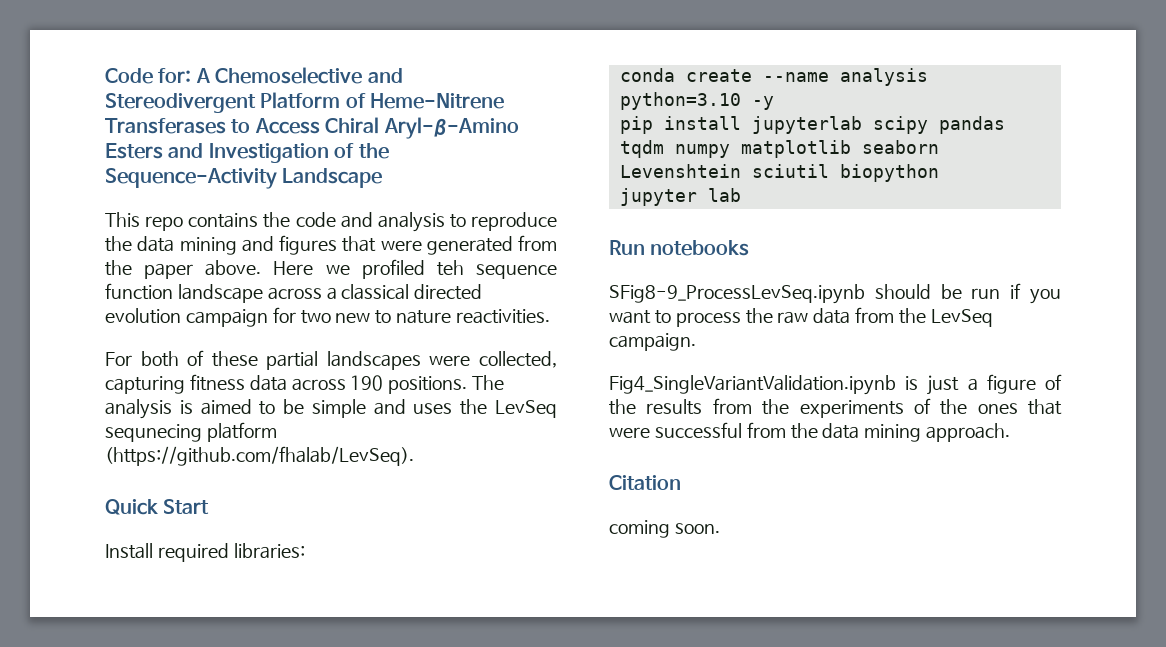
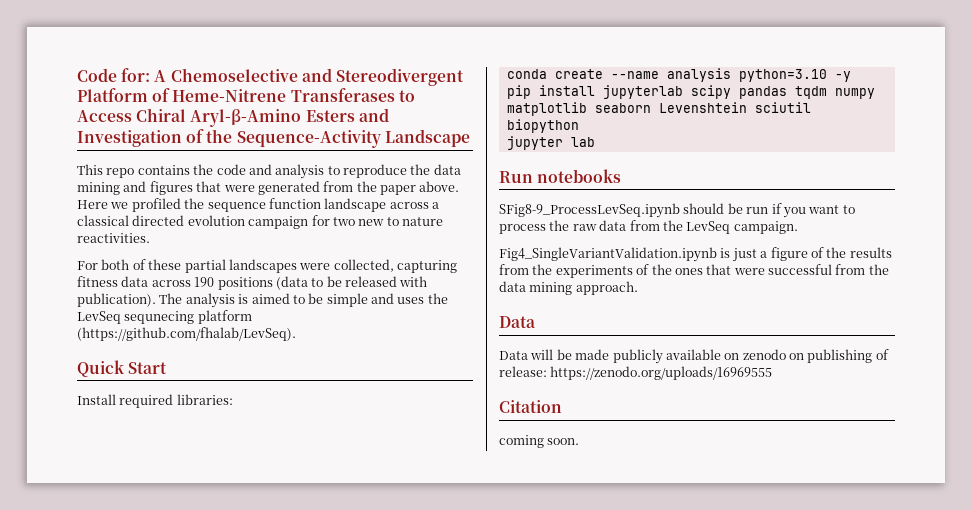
[436,260,464,276] teh -> [184,198,205,209] the
[388,376,468,394] positions. -> [217,276,428,290] [77,293,156,307] positions (data to be released with publication).
(1011, 432) none -> [499,316,536,328] [499,349,889,364] [499,366,773,380] // Data // Data will be made publicly available on zenodo on publishing of release: https://zenodo.org/uploads/16969555

